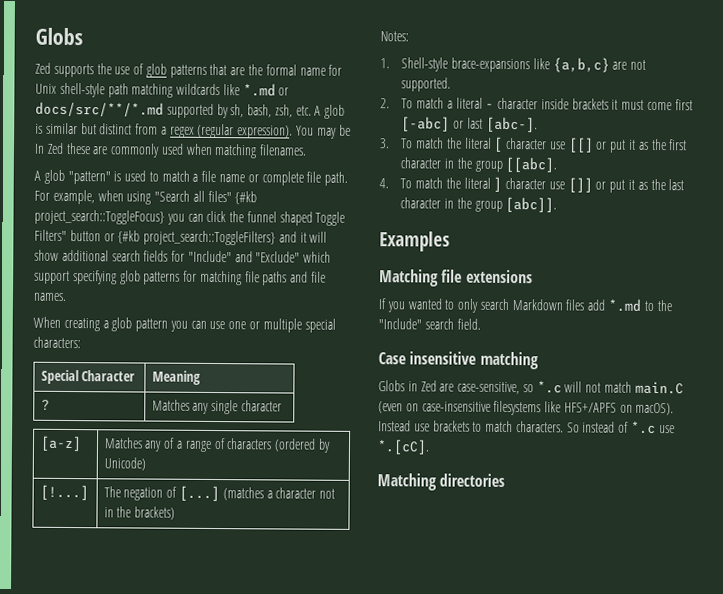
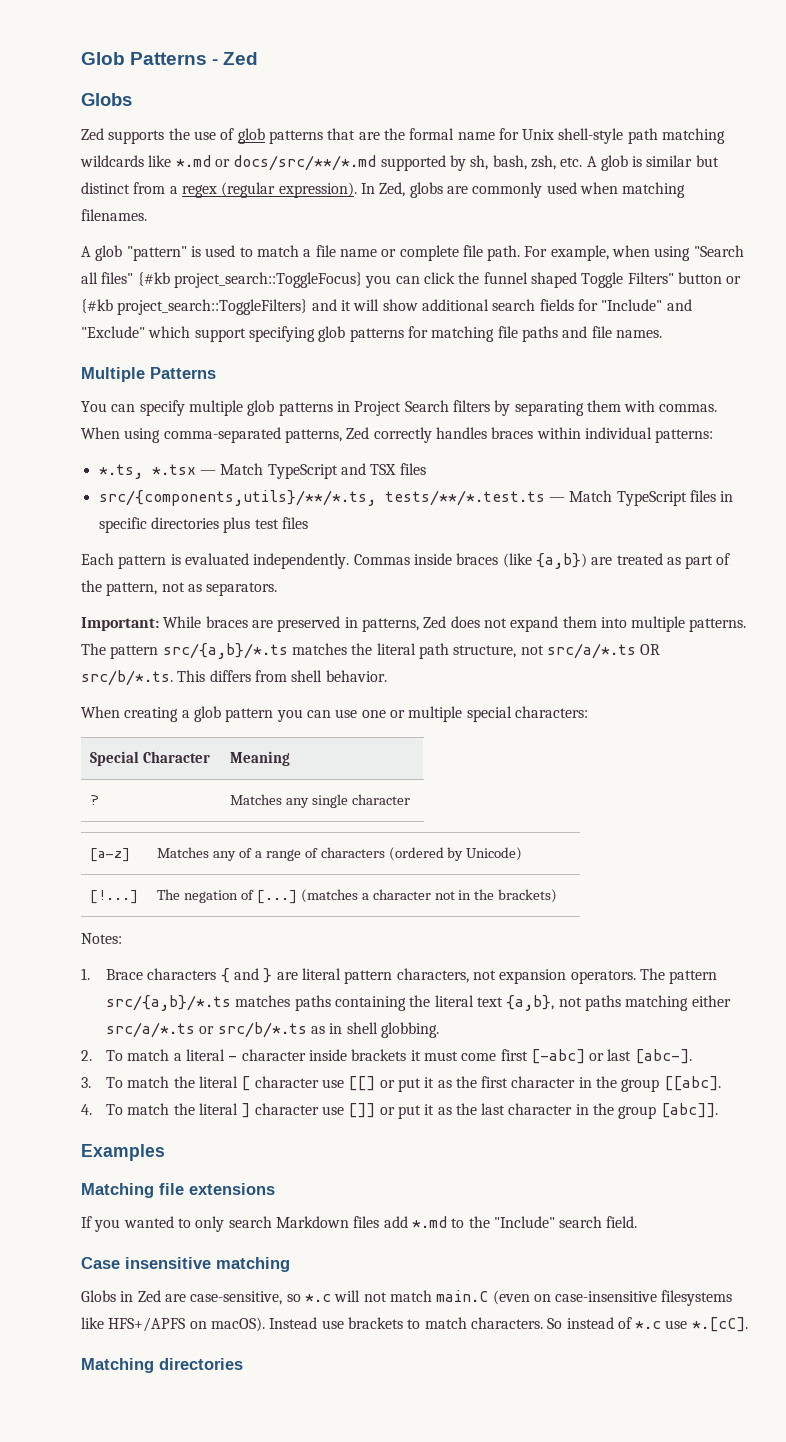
(35, 36) none -> [81,52,259,65] Glob Patterns - Zed //
[296,124,351,139] [34,142,91,155] You may be In Zed these -> [360,182,443,198] In Zed, globs
(67, 296) none -> [81,367,216,382] [81,400,718,416] [81,427,714,443] [98,463,426,479] [98,490,734,506] [98,517,308,533] [81,553,731,569] [81,580,278,596] [81,616,747,632] [81,643,661,659] [81,670,387,686] // Multiple Patterns // You can specify multiple glob patterns in Project Search filters by separating them with commas. When using comma-separated patterns, Zed correctly handles braces within individual patterns: // *.ts, *.tsx — Match TypeScript and TSX files // src/{components,utils}/**/*.ts, tests/**/*.test.ts — Match TypeScript files in specific directories plus test files // Each pattern is evaluated independently. Commas inside braces (like {a,b}) are treated as part of the pattern, not as separators. // Important: While braces are preserved in patterns, Zed does not expand them into multiple patterns. The pattern src/{a,b}/*.ts matches the literal path structure, not src/a/*.ts OR src/b/*.ts. This differs from shell behavior.
[401,57,647,73] [401,77,452,92] Shell-style brace-expansions like {a,b,c} are not supported. -> [105,968,718,984] [105,995,731,1011] [105,1022,439,1038] Brace characters { and } are literal pattern characters, not expansion operators. The pattern src/{a,b}/*.ts matches paths containing the literal text {a,b}, not paths matching either src/a/*.ts or src/b/*.ts as in shell globbing.

